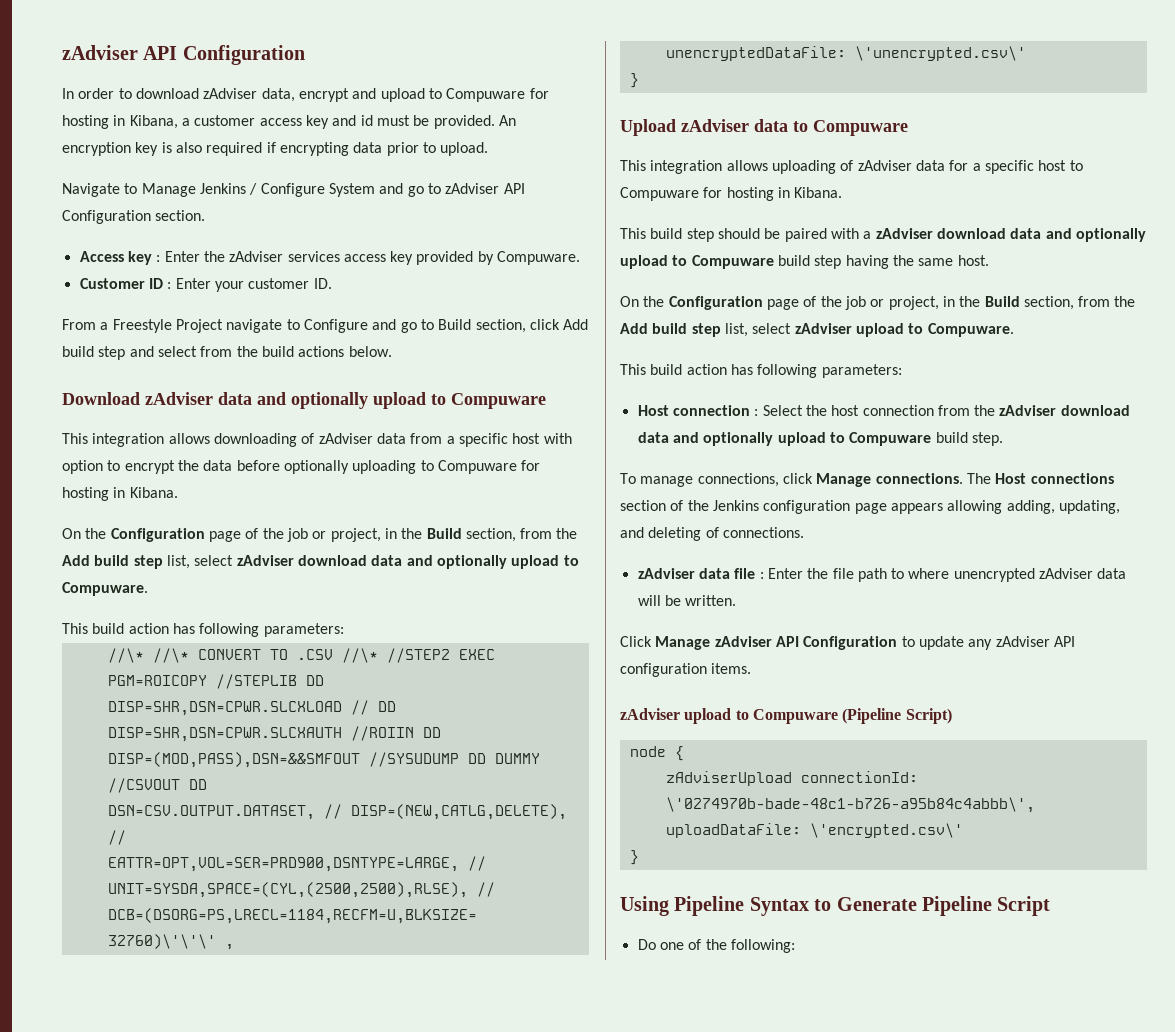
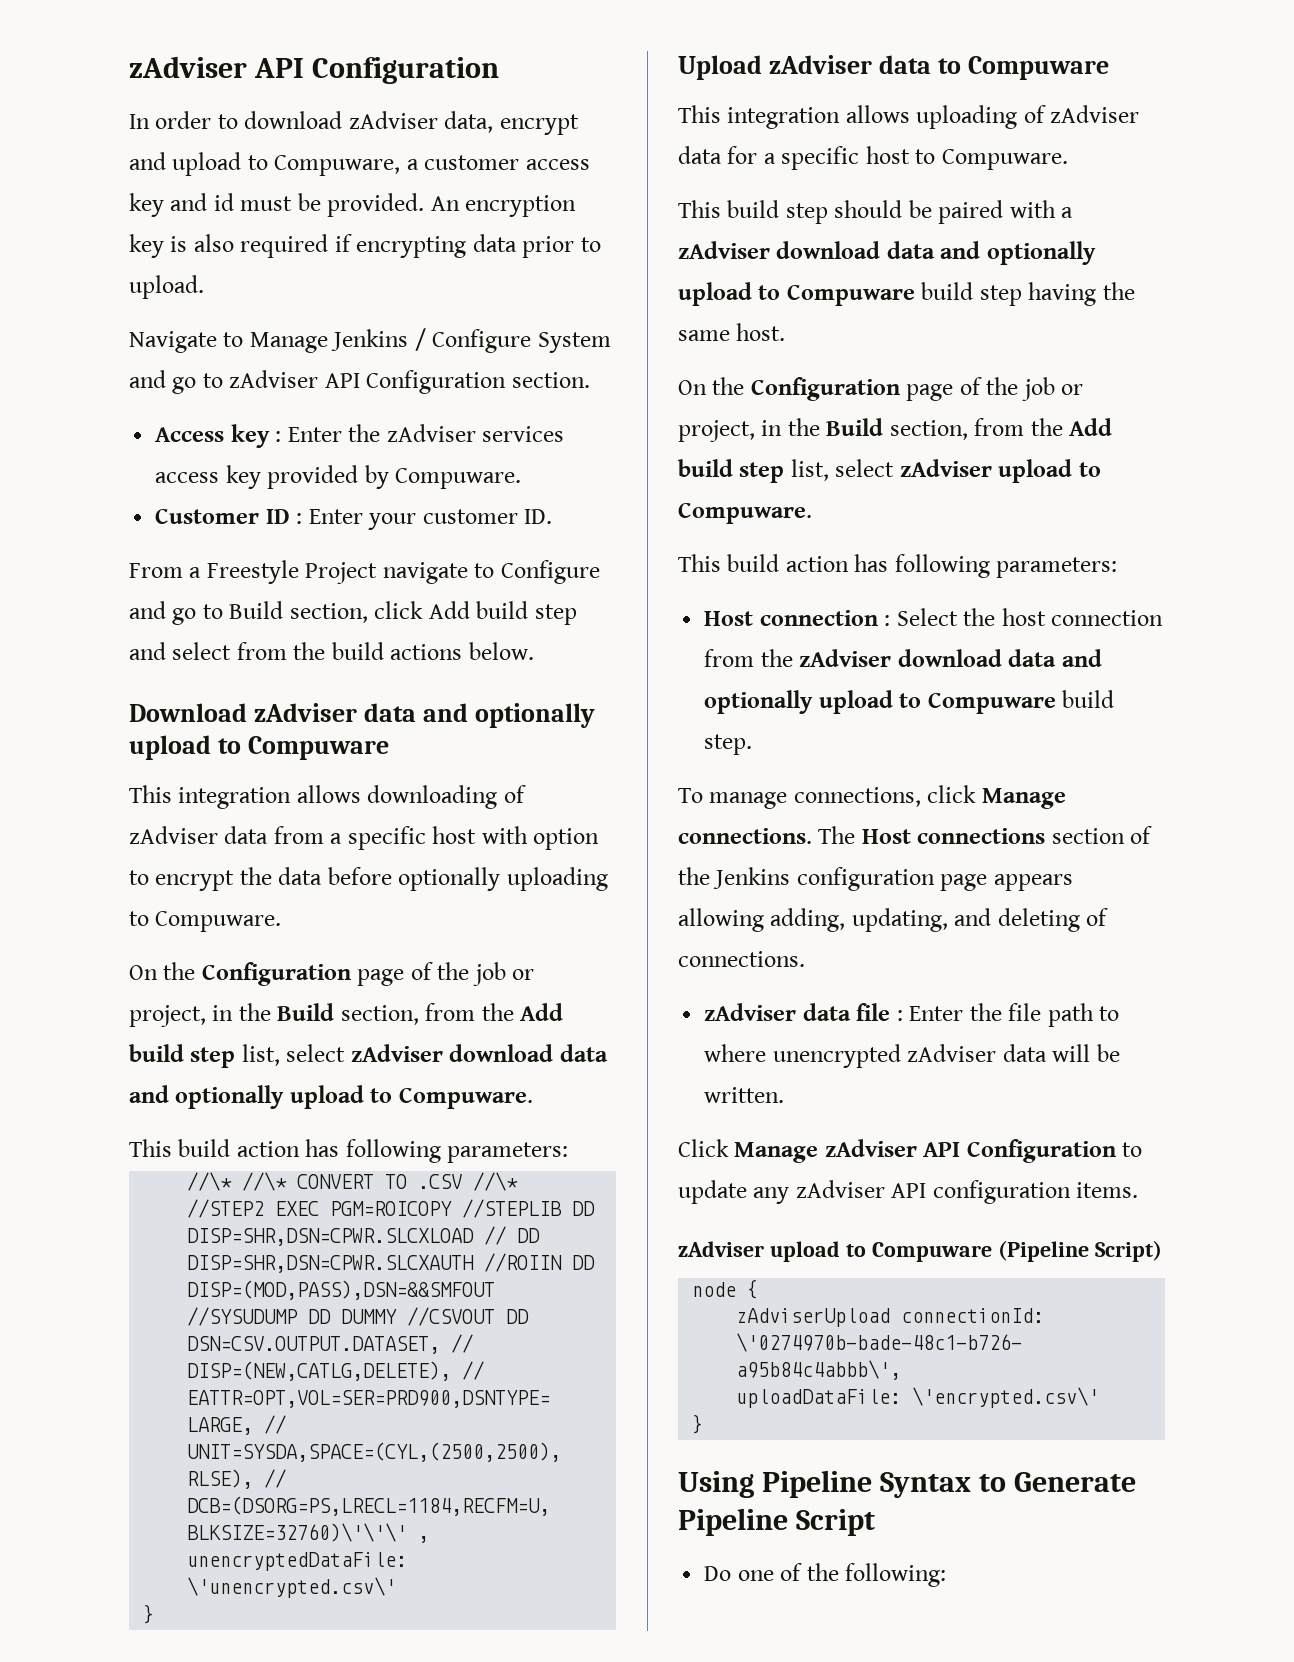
[446,88,549,102] [62,115,178,129] Compuware for hosting in Kibana, -> [274,155,401,176] Compuware,
[437,460,541,474] [62,487,178,501] Compuware for hosting in Kibana. -> [155,911,282,932] Compuware.
[620,187,843,201] Compuware for hosting in Kibana. -> [941,149,1068,170] Compuware.

